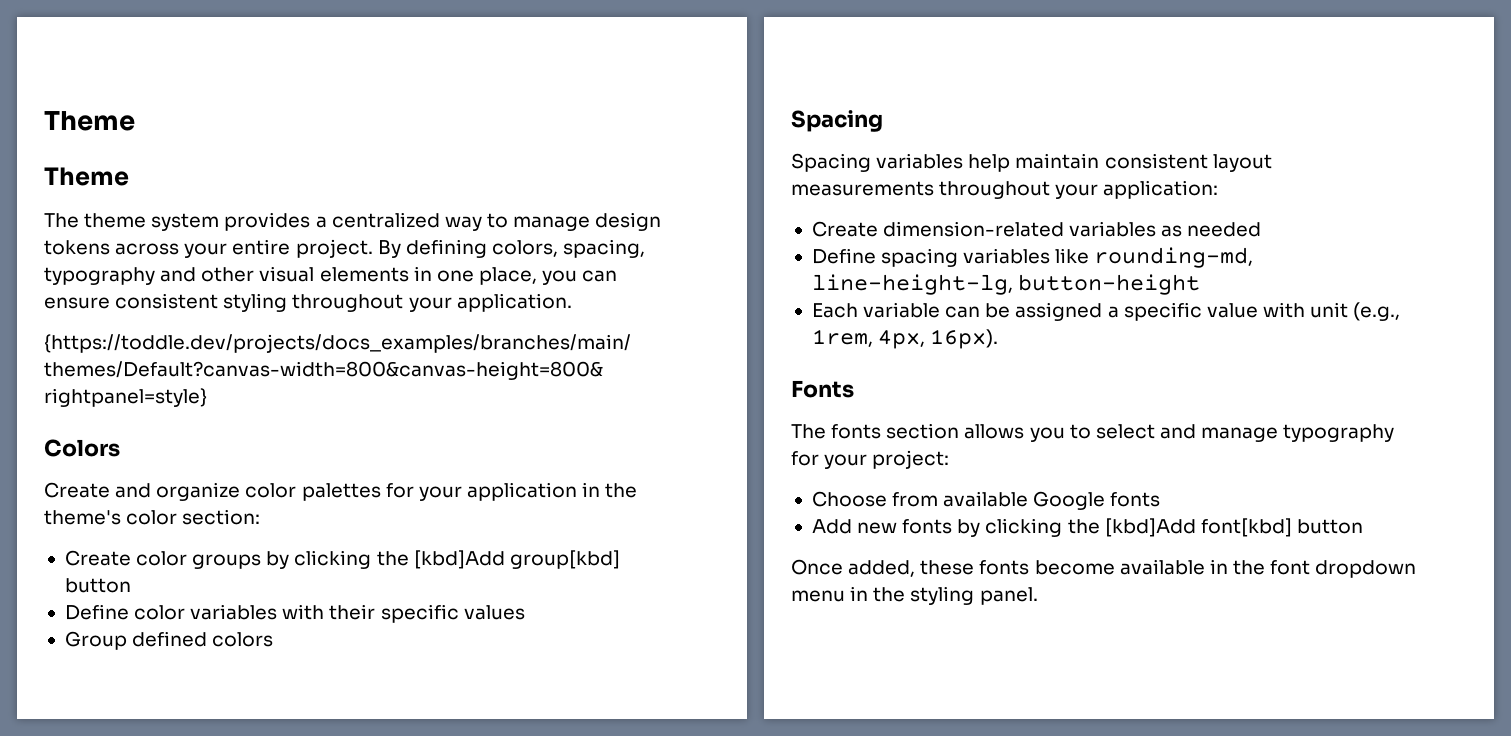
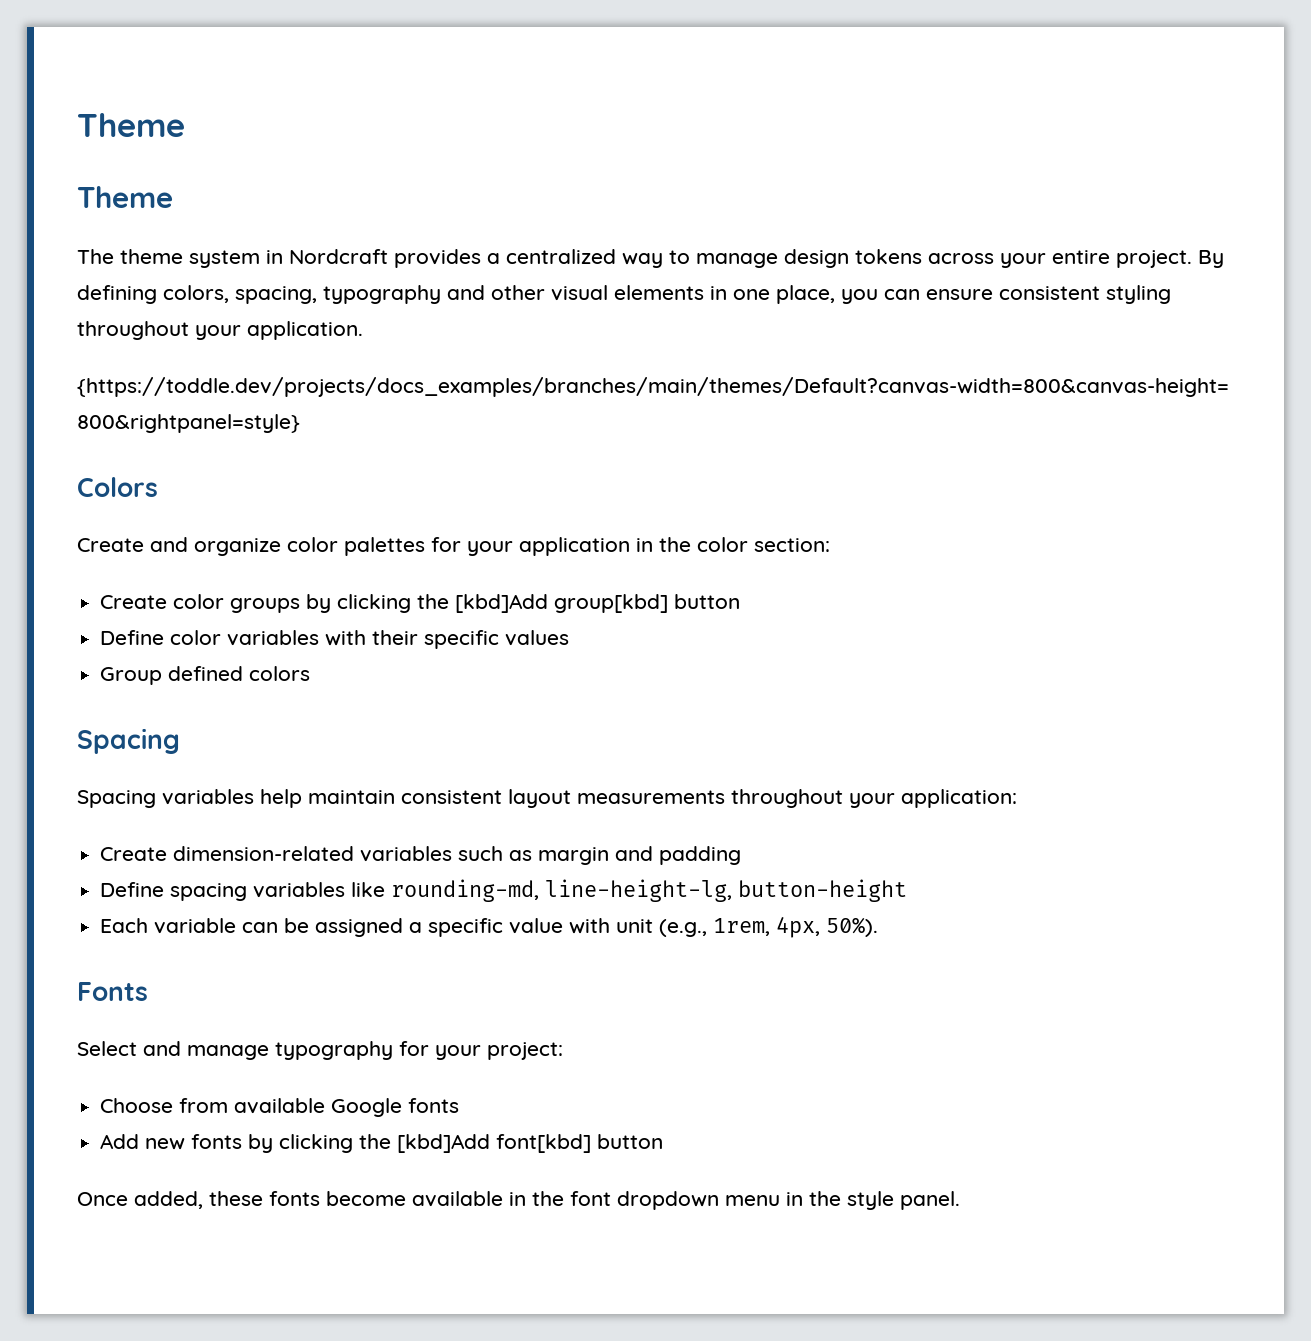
(220, 222) none -> [266,249,388,264] in Nordcraft
[44,510,121,525] theme's -> (691, 544) none
[1161,222,1262,237] as needed -> [458,846,742,865] such as margin and padding
[930,329,999,349] 16px). -> [826,917,879,937] 50%).
[791,423,1155,442] The fonts section allows you to select -> [77,1041,137,1056] Select
[910,586,975,605] styling -> [847,1191,894,1210] style

